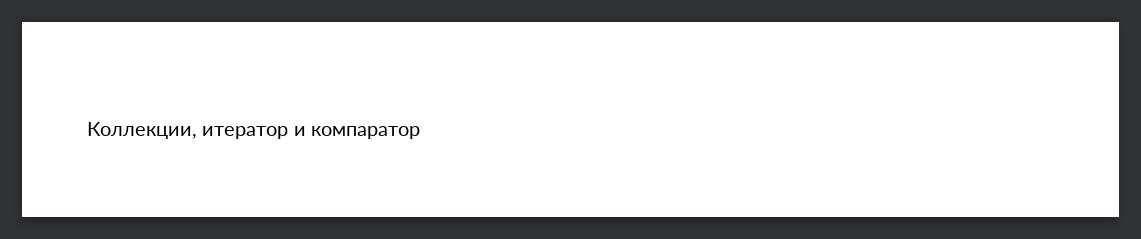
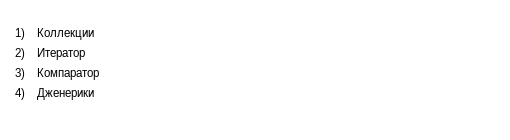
[87,122,420,139] Коллекции, итератор и компаратор -> [15,28,94,40] [15,48,85,60] [15,68,99,80] [15,88,94,100] 1) Коллекции // 2) Итератор // 3) Компаратор // 4) Дженерики

